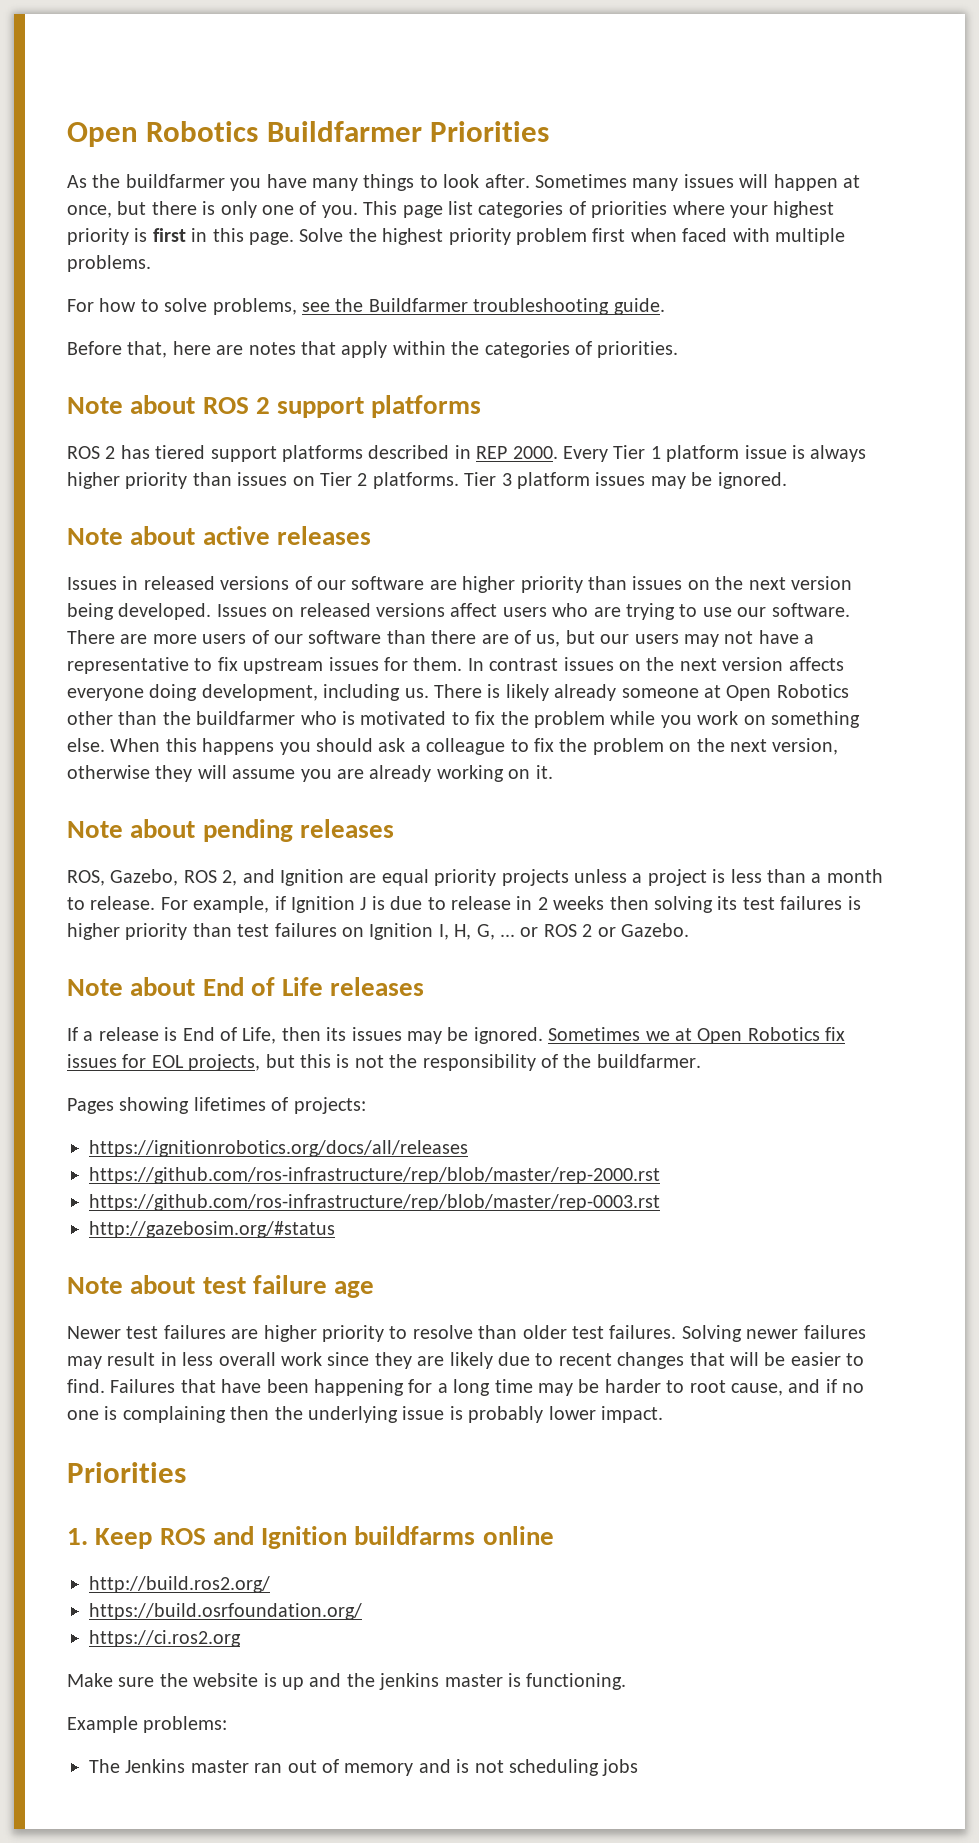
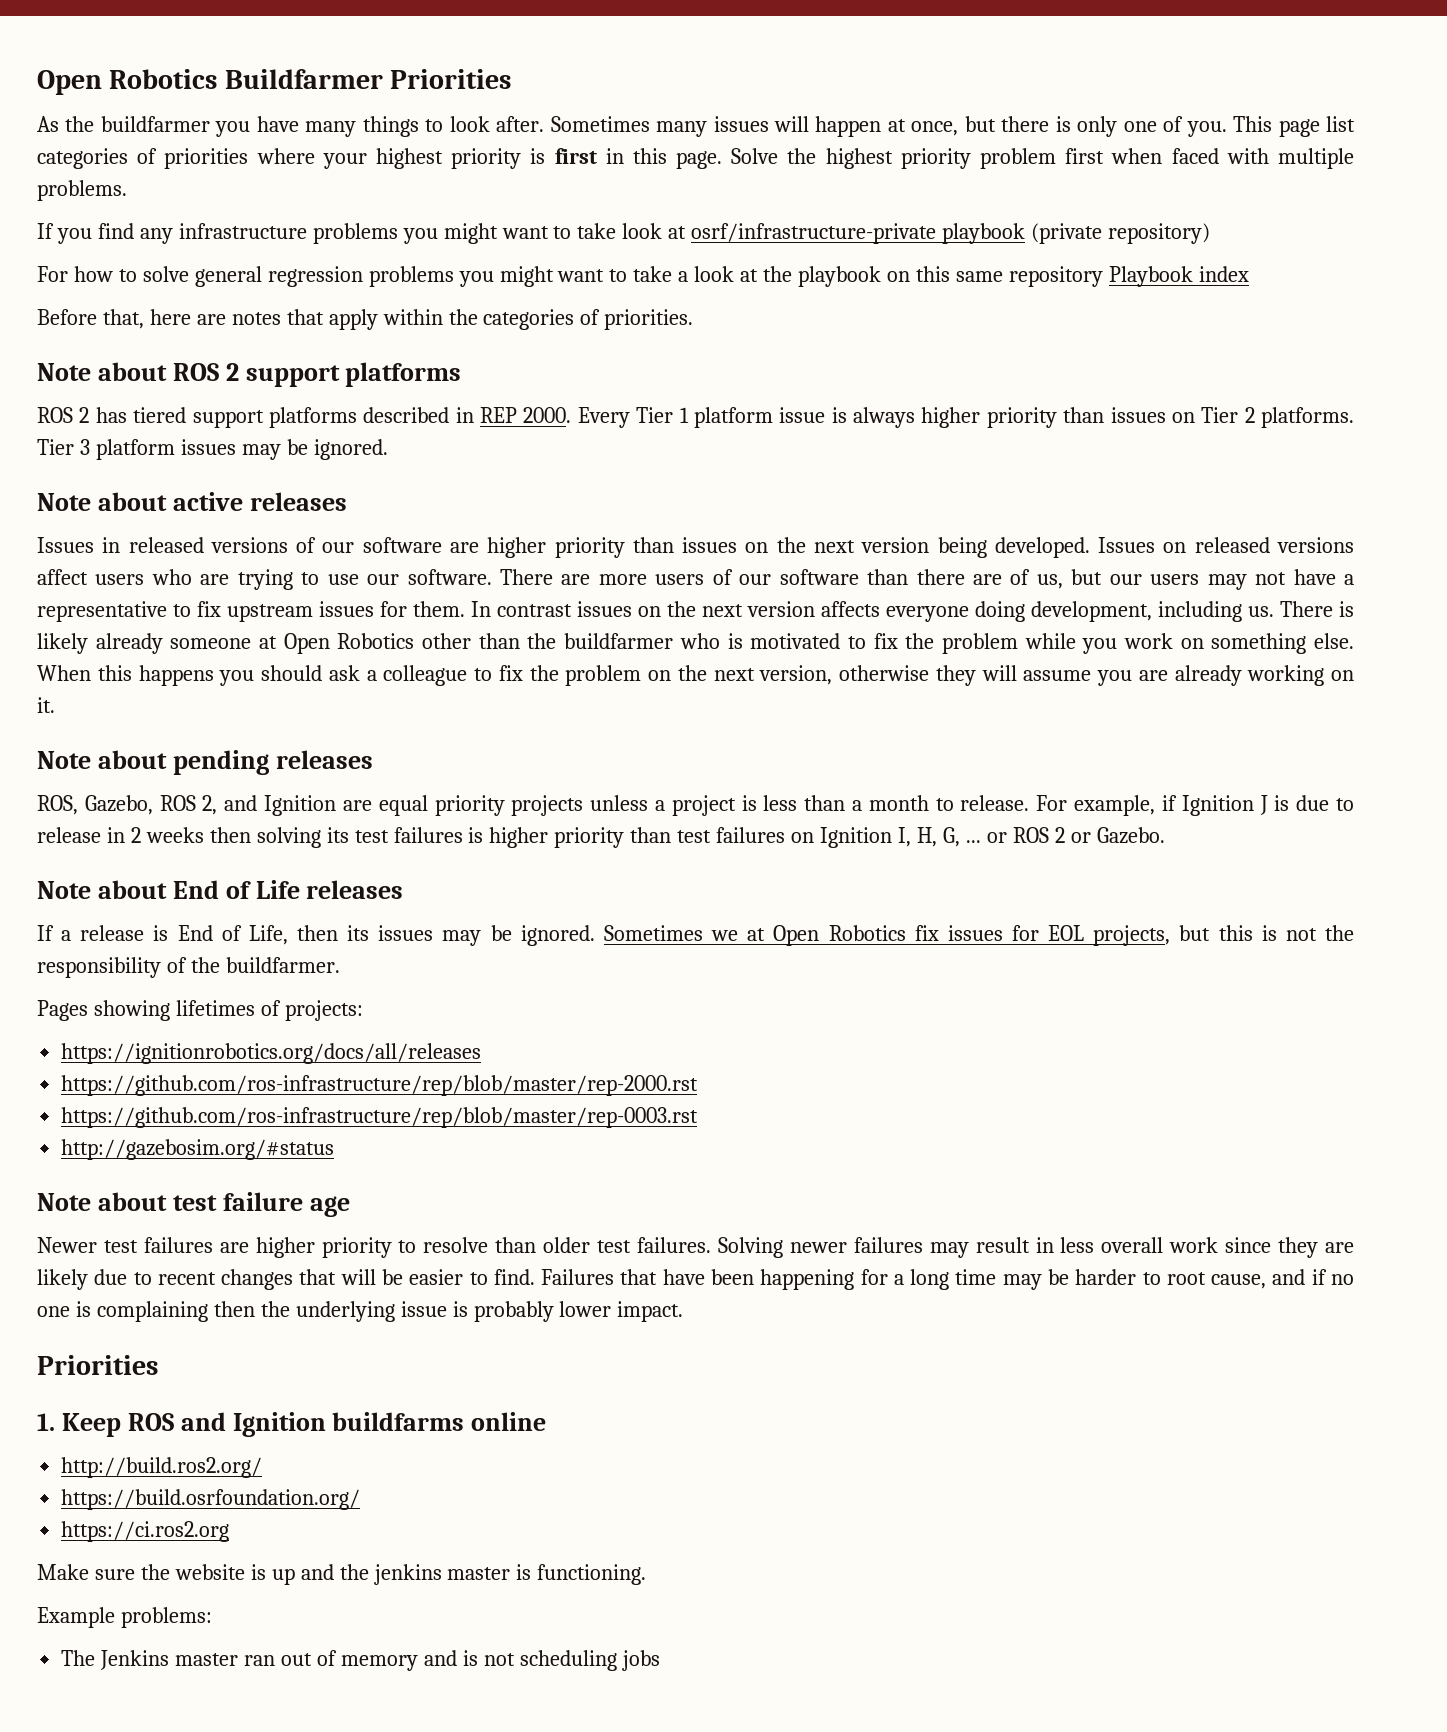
[67,298,665,315] For how to solve problems, see the Buildfarmer troubleshooting guide. -> [37,223,1211,244] [37,266,1249,287] If you find any infrastructure problems you might want to take look at osrf/infrastructure-private playbook (private repository) // For how to solve general regression problems you might want to take a look at the playbook on this same repository Playbook index

